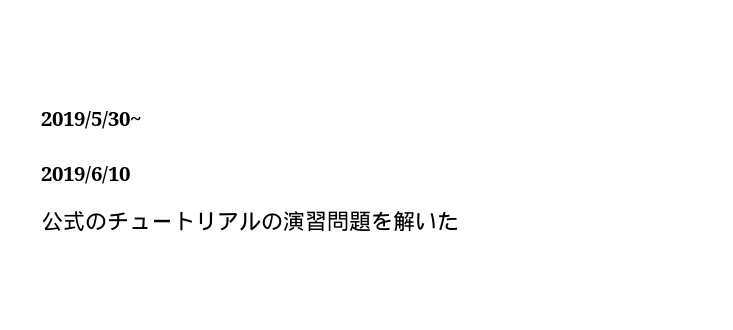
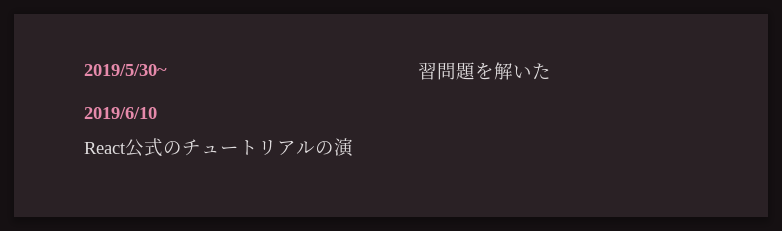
(130, 175) none -> [84,142,126,154] React

